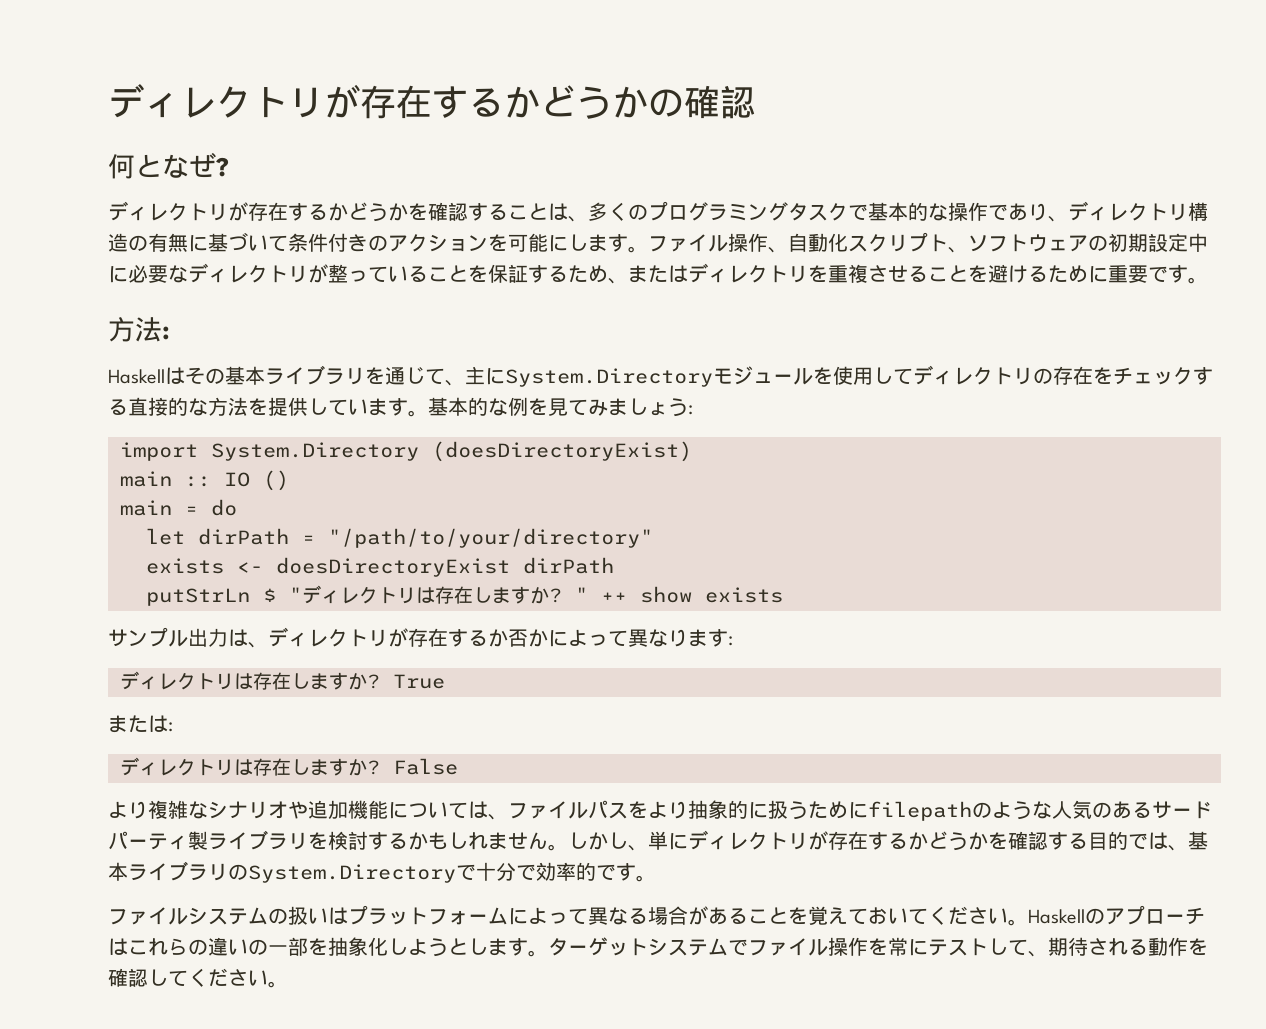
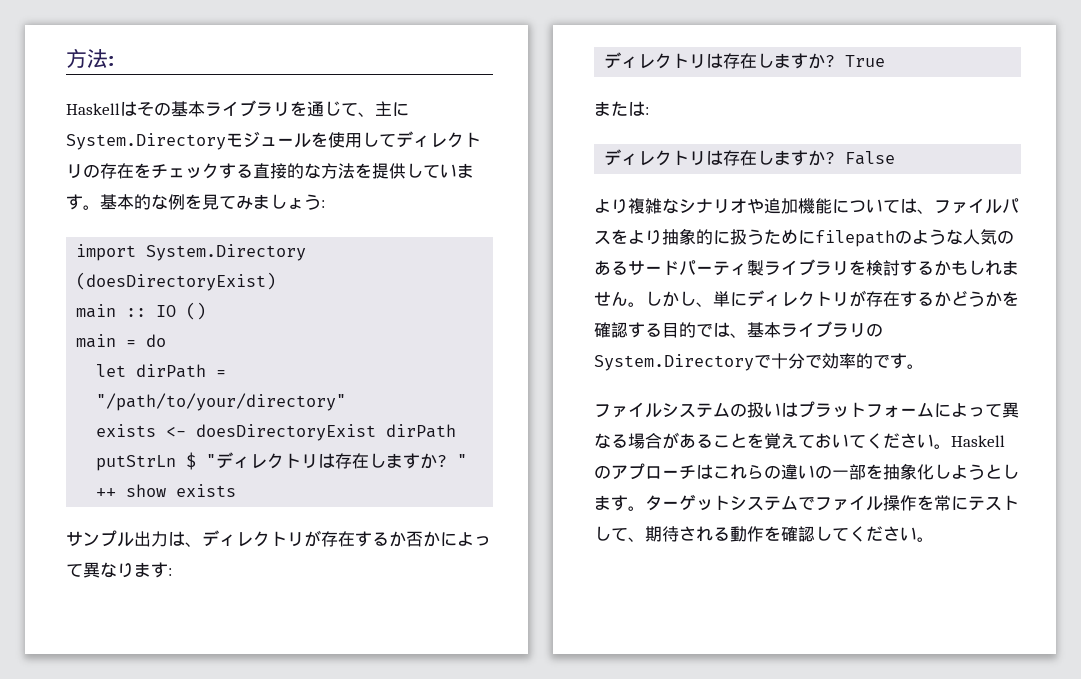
[108,84,756,119] [108,152,229,179] [108,201,1208,222] [108,232,1208,253] [108,263,1208,284] ディレクトリが存在するかどうかの確認 // 何となぜ? // ディレクトリが存在するかどうかを確認することは、多くのプログラミングタスクで基本的な操作であり、ディレクトリ構造の有無に基づいて条件付きのアクションを可能にします。ファイル操作、自動化スクリプト、ソフトウェアの初期設定中に必要なディレクトリが整っていることを保証するため、またはディレクトリを重複させることを避けるために重要です。 // -> (66, 58) none

